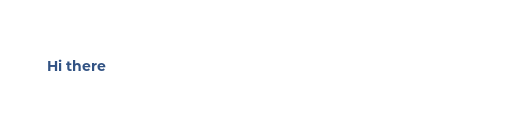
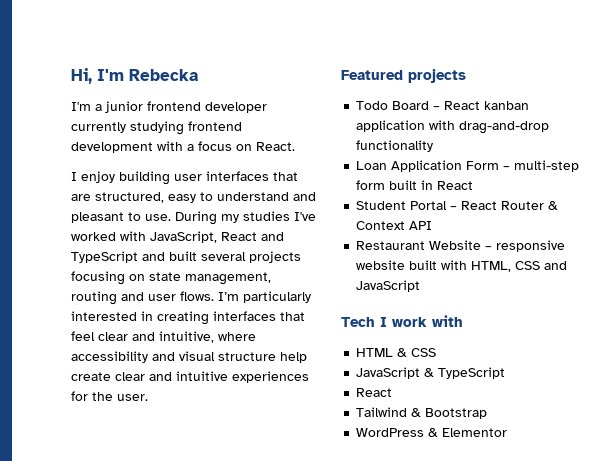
[47,59,106,71] Hi there -> [71,68,198,84] [71,101,267,113] [71,121,242,135] [71,141,295,153] [71,171,298,185] [71,192,316,203] [71,211,316,225] [71,231,284,243] [71,251,301,263] [71,271,271,285] [71,291,311,305] [71,311,305,325] [71,331,256,343] [71,351,307,363] [71,371,309,383] [71,391,148,401] [341,69,466,83] [356,101,530,110] [356,120,550,134] [356,140,434,152] [356,160,580,172] [356,180,474,190] [356,201,559,210] [356,221,433,230] [356,240,566,252] [356,260,568,272] [356,280,421,292] [341,315,463,327] [356,348,437,357] [356,367,506,379] [356,388,393,397] [356,407,488,419] [356,428,508,437] Hi, I'm Rebecka // I'm a junior frontend developer currently studying frontend development with a focus on React. // I enjoy building user interfaces that are structured, easy to understand and pleasant to use. During my studies I've worked with JavaScript, React and TypeScript and built several projects focusing on state management, routing and user flows. I’m particularly interested in creating interfaces that feel clear and intuitive, where accessibility and visual structure help create clear and intuitive experiences for the user. // Featured projects // Todo Board – React kanban application with drag-and-drop functionality // Loan Application Form – multi-step form built in React // Student Portal – React Router & Context API // Restaurant Website – responsive website built with HTML, CSS and JavaScript // Tech I work with // HTML & CSS // JavaScript & TypeScript // React // Tailwind & Bootstrap // WordPress & Elementor

